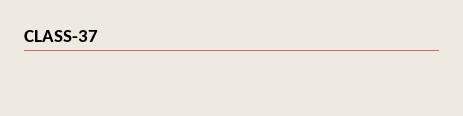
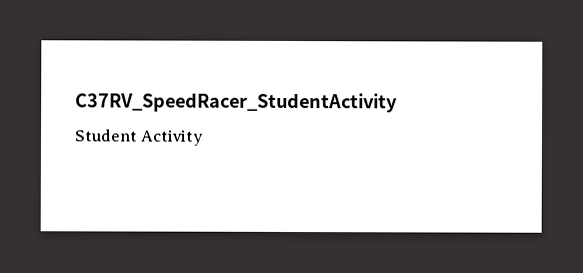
[24,30,98,42] CLASS-37 -> [75,92,398,113] [74,129,205,146] C37RV_SpeedRacer_StudentActivity // Student Activity

